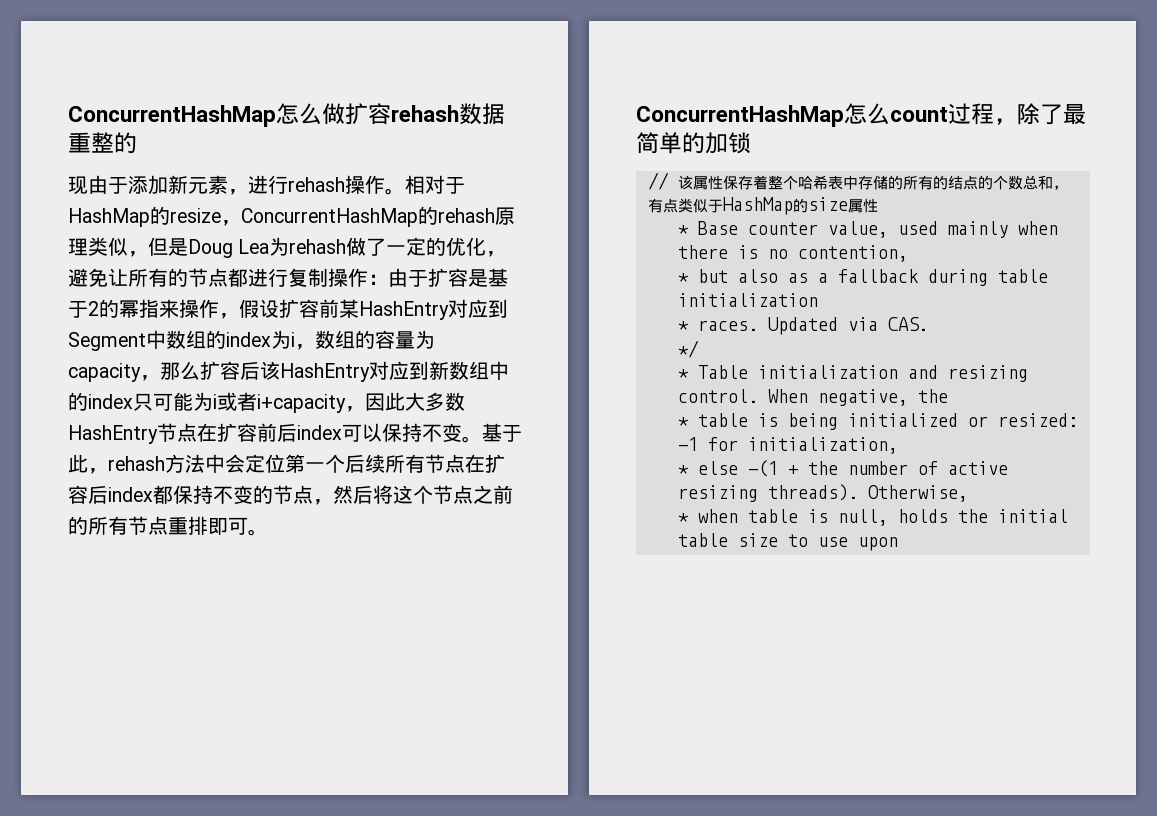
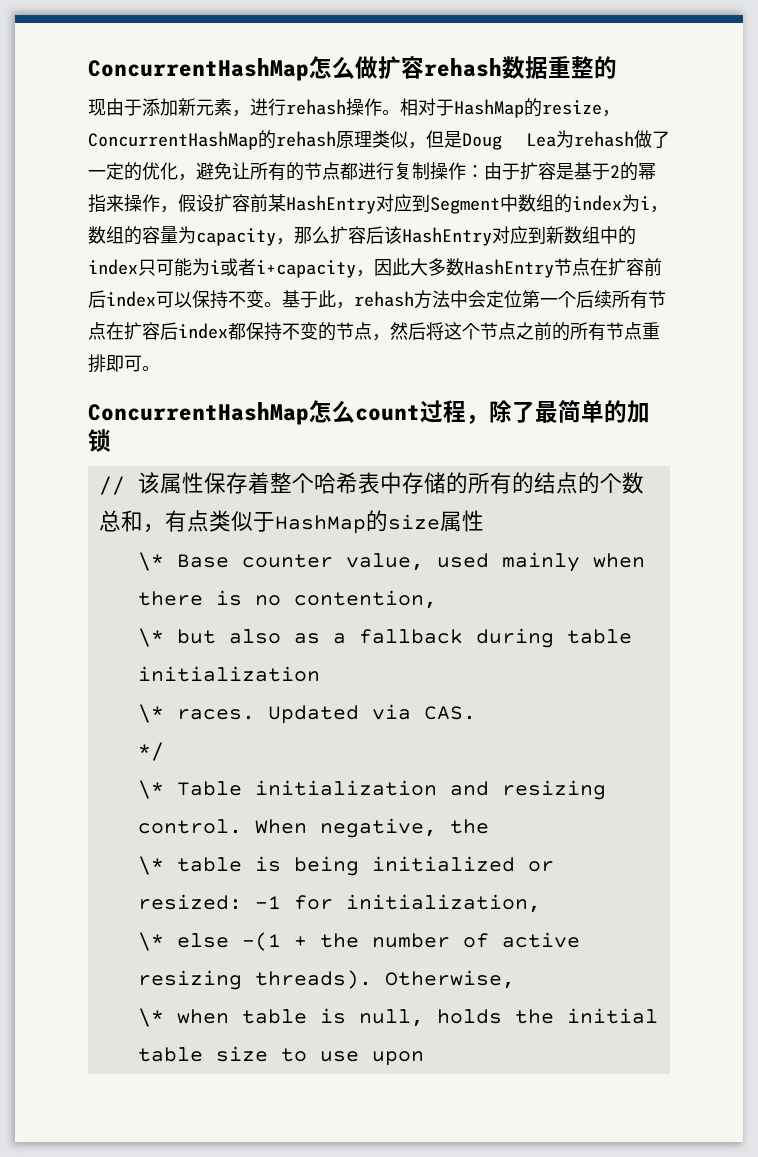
[677,225,689,235] * -> [137,552,164,571] \*
[677,273,689,283] * -> [137,628,164,647] \*
[677,321,689,331] * -> [137,704,164,723] \*
[677,369,689,379] * -> [137,780,164,799] \*
[677,417,689,427] * -> [137,856,164,875] \*
[677,465,689,475] * -> [137,932,164,951] \*
[677,513,689,523] * -> [137,1008,164,1027] \*

